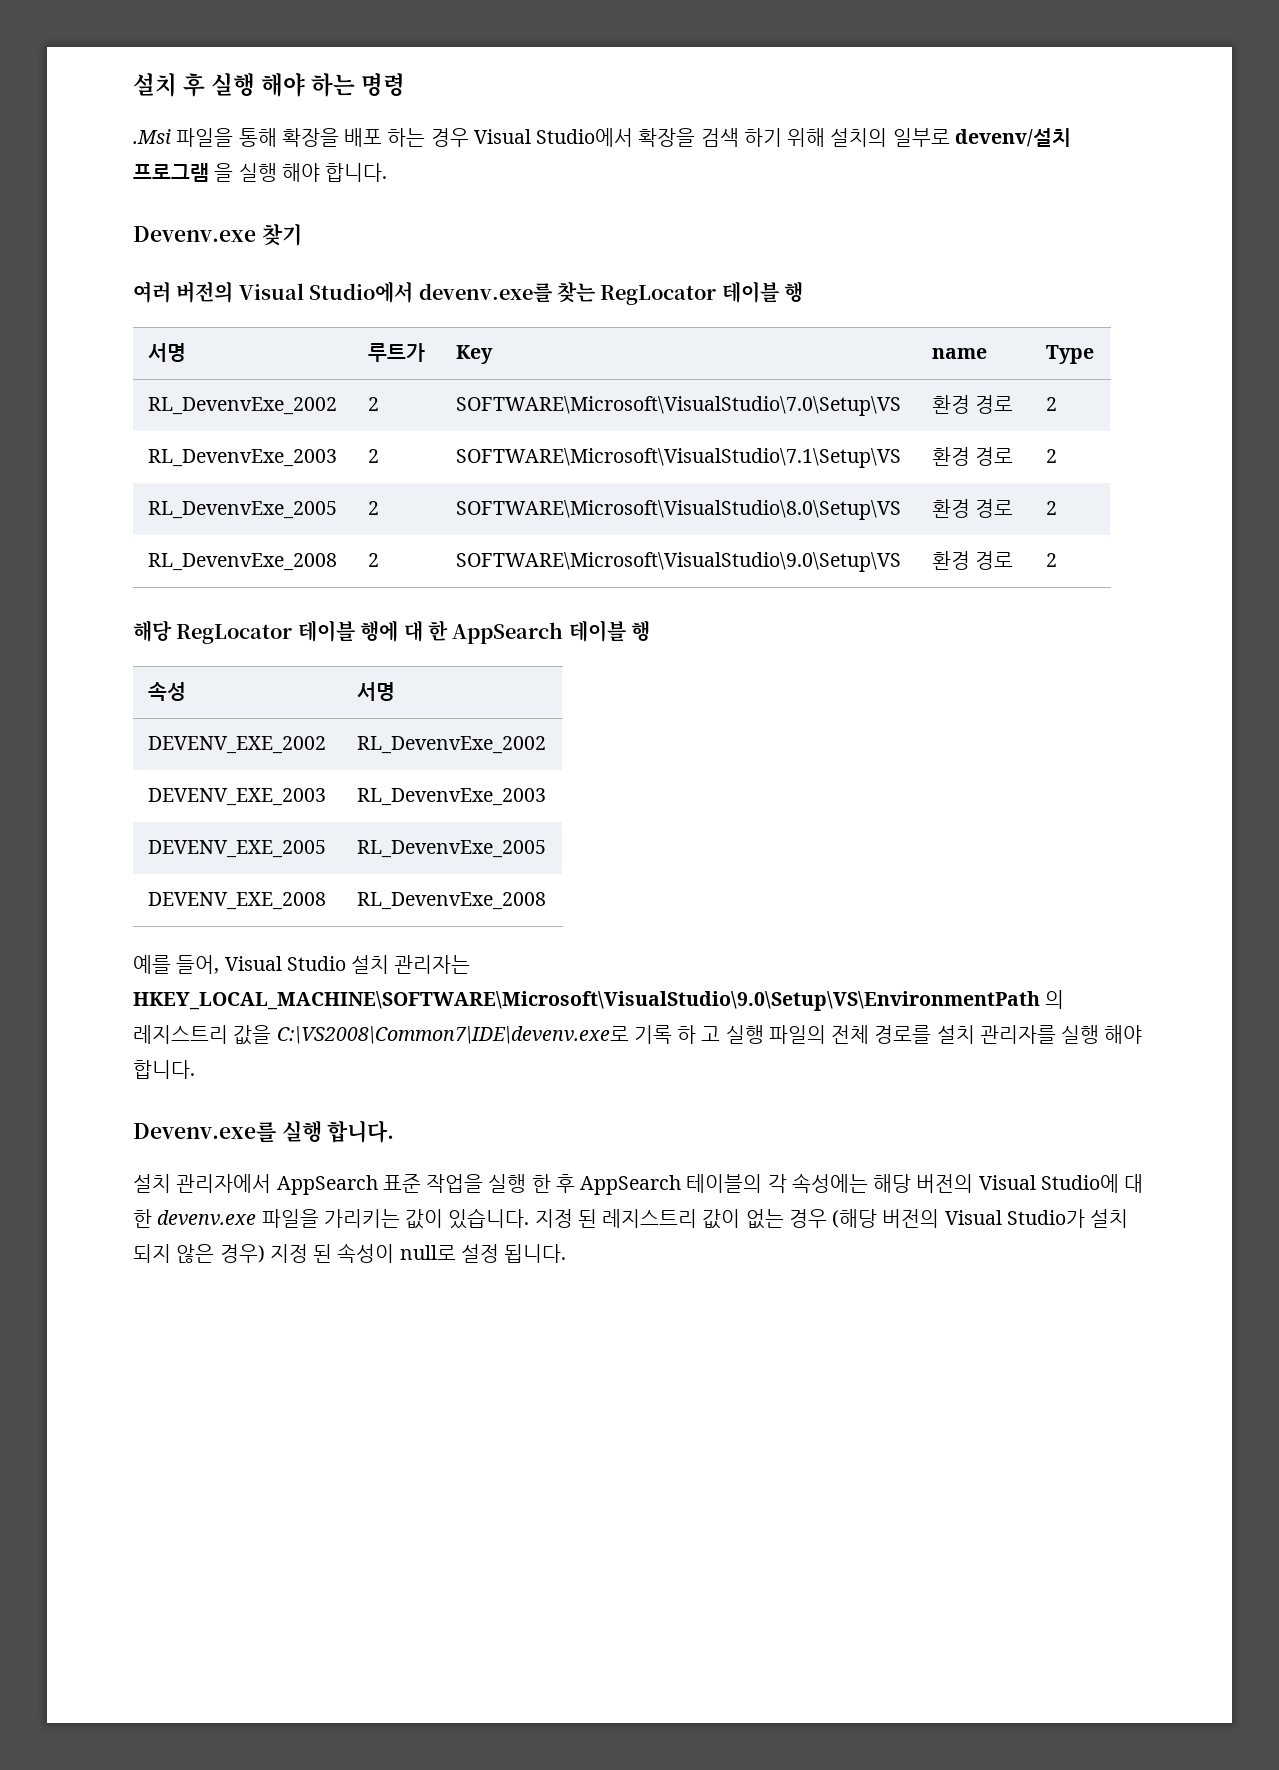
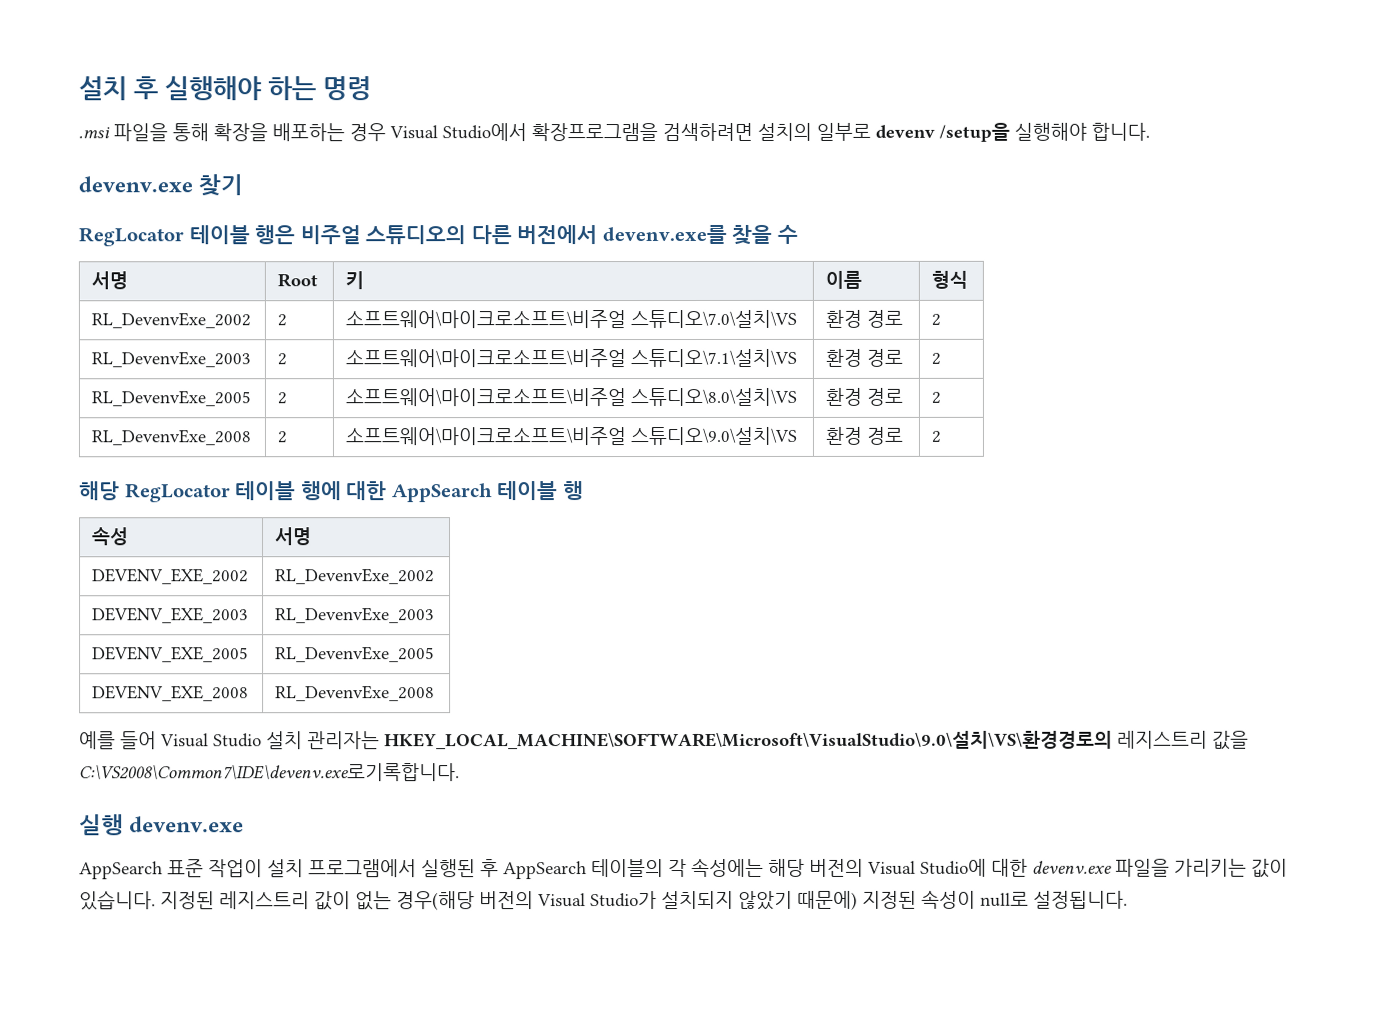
[211,73,306,97] 실행 해야 -> [164,76,263,101] 실행해야
[133,129,171,144] .Msi -> [78,127,110,139] .msi
[344,128,426,147] 배포 하는 -> [272,123,345,142] 배포하는
[638,128,1071,147] [133,163,388,182] [133,226,256,242] 확장을 검색 하기 위해 설치의 일부로 devenv/설치 프로그램 을 실행 해야 합니다. // Devenv.exe -> [531,122,1150,142] [78,176,193,193] 확장프로그램을 검색하려면 설치의 일부로 devenv /setup을 실행해야 합니다. // devenv.exe
[133,281,804,305] [148,343,187,362] [368,343,426,362] [456,345,494,364] [932,348,988,359] [1046,345,1095,364] 여러 버전의 Visual Studio에서 devenv.exe를 찾는 RegLocator 테이블 행 // 서명 | 루트가 | Key | name | Type -> [78,224,798,247] [91,271,129,290] [277,273,319,288] [345,271,365,290] [825,270,863,289] [931,270,969,289] RegLocator 테이블 행은 비주얼 스튜디오의 다른 버전에서 devenv.exe를 찾을 수 // 서명 | Root | 키 | 이름 | 형식
[456,396,902,416] SOFTWARE\Microsoft\VisualStudio\7.0\Setup\VS -> [345,309,798,329] 소프트웨어\마이크로소프트\비주얼 스튜디오\7.0\설치\VS
[456,448,902,468] SOFTWARE\Microsoft\VisualStudio\7.1\Setup\VS -> [345,348,798,368] 소프트웨어\마이크로소프트\비주얼 스튜디오\7.1\설치\VS
[456,500,902,520] SOFTWARE\Microsoft\VisualStudio\8.0\Setup\VS -> [345,387,798,407] 소프트웨어\마이크로소프트\비주얼 스튜디오\8.0\설치\VS
[456,552,902,572] SOFTWARE\Microsoft\VisualStudio\9.0\Setup\VS -> [345,426,798,446] 소프트웨어\마이크로소프트\비주얼 스튜디오\9.0\설치\VS
[403,620,448,642] 대 한 -> [345,481,387,501] 대한
[176,955,220,974] 들어, -> [120,731,157,750] 들어
[133,990,1065,1011] [133,1025,1143,1045] [133,1060,195,1079] [133,1120,395,1143] [133,1174,551,1195] HKEY_LOCAL_MACHINE\SOFTWARE\Microsoft\VisualStudio\9.0\Setup\VS\EnvironmentPath 의 레지스트리 값을 C:\VS2008\Common7\IDE\devenv.exe로 기록 하 고 실행 파일의 전체 경로를 설치 관리자를 실행 해야 합니다. // Devenv.exe를 실행 합니다. // 설치 관리자에서 AppSearch 표준 작업을 실행 한 -> [384,730,1249,750] [79,763,460,782] [79,814,245,836] [79,859,476,880] HKEY_LOCAL_MACHINE\SOFTWARE\Microsoft\VisualStudio\9.0\설치\VS\환경경로의 레지스트리 값을 C:\VS2008\Common7\IDE\devenv.exe로기록합니다. // 실행 devenv.exe // AppSearch 표준 작업이 설치 프로그램에서 실행된
[1124,1174,1144,1193] [133,1209,152,1228] 대 한 -> [991,858,1028,877] 대한
[534,1209,597,1228] 지정 된 -> [160,891,215,910] 지정된
[788,1209,878,1228] 경우 (해당 -> [396,891,475,911] 경우(해당
[1090,1209,1129,1228] [133,1243,567,1263] 설치 되지 않은 경우) 지정 된 속성이 null로 설정 됩니다. -> [661,889,1128,910] 설치되지 않았기 때문에) 지정된 속성이 null로 설정됩니다.

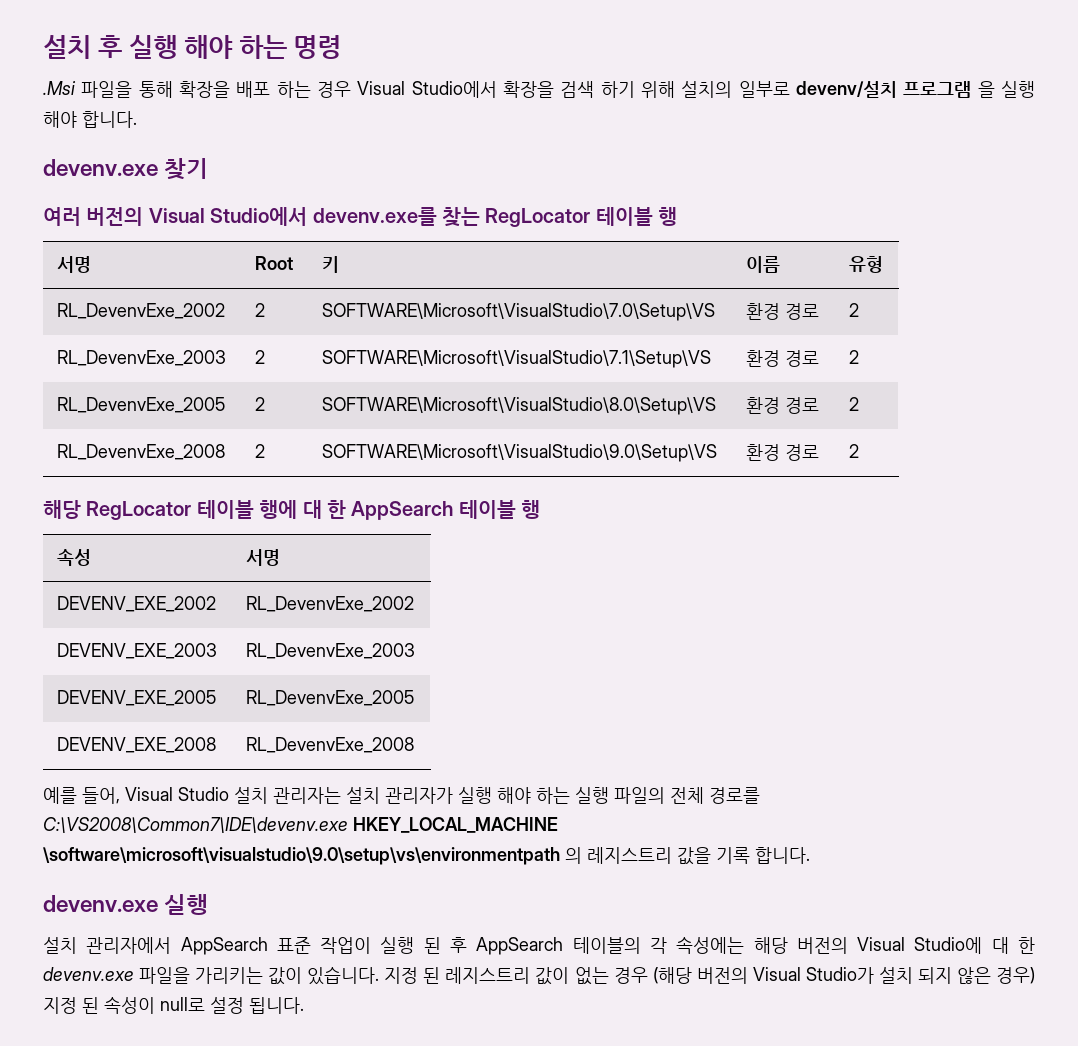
[164,76,263,101] 실행해야 -> [128,35,233,59] 실행 해야
[78,127,110,139] .msi -> [43,81,76,95] .Msi
[272,123,345,142] 배포하는 -> [236,81,311,98] 배포 하는
[531,122,1150,142] [78,174,244,197] [78,224,798,247] 확장프로그램을 검색하려면 설치의 일부로 devenv /setup을 실행해야 합니다. // devenv.exe 찾기 // RegLocator 테이블 행은 비주얼 스튜디오의 다른 버전에서 devenv.exe를 찾을 수 -> [503,81,1036,98] [43,111,137,128] [43,158,209,180] [43,207,678,227] 확장을 검색 하기 위해 설치의 일부로 devenv/설치 프로그램 을 실행 해야 합니다. // devenv.exe 찾기 // 여러 버전의 Visual Studio에서 devenv.exe를 찾는 RegLocator 테이블 행
[931,270,969,289] 형식 -> [849,256,884,273] 유형
[345,309,798,329] 소프트웨어\마이크로소프트\비주얼 스튜디오\7.0\설치\VS -> [322,303,716,321] SOFTWARE\Microsoft\VisualStudio\7.0\Setup\VS
[345,348,798,368] 소프트웨어\마이크로소프트\비주얼 스튜디오\7.1\설치\VS -> [322,350,712,368] SOFTWARE\Microsoft\VisualStudio\7.1\Setup\VS
[345,387,798,407] 소프트웨어\마이크로소프트\비주얼 스튜디오\8.0\설치\VS -> [322,397,717,415] SOFTWARE\Microsoft\VisualStudio\8.0\Setup\VS
[345,426,798,446] 소프트웨어\마이크로소프트\비주얼 스튜디오\9.0\설치\VS -> [322,444,718,462] SOFTWARE\Microsoft\VisualStudio\9.0\Setup\VS
[345,481,387,501] 대한 -> [302,500,346,519] 대 한
[120,731,157,750] 들어 -> [82,787,120,804] 들어,
[384,730,1249,750] [79,763,460,782] [79,814,245,836] HKEY_LOCAL_MACHINE\SOFTWARE\Microsoft\VisualStudio\9.0\설치\VS\환경경로의 레지스트리 값을 C:\VS2008\Common7\IDE\devenv.exe로기록합니다. // 실행 devenv.exe // -> [346,787,760,804] [43,817,558,833] [43,847,810,865] [43,894,209,915] [43,937,172,954] 설치 관리자가 실행 해야 하는 실행 파일의 전체 경로를 C:\VS2008\Common7\IDE\devenv.exe HKEY_LOCAL_MACHINE \software\microsoft\visualstudio\9.0\setup\vs\environmentpath 의 레지스트리 값을 기록 합니다. // devenv.exe 실행 // 설치 관리자에서
[267,859,476,878] 설치 프로그램에서 실행된 -> [380,937,441,954] 실행 된
[991,858,1028,877] 대한 -> [991,937,1035,954] 대 한
[160,891,215,910] 지정된 -> [384,967,441,984] 지정 된
[396,891,475,911] 경우(해당 -> [613,967,692,984] 경우 (해당
[661,889,1128,910] 설치되지 않았기 때문에) 지정된 속성이 null로 설정됩니다. -> [878,967,1035,984] [43,996,304,1014] 설치 되지 않은 경우) 지정 된 속성이 null로 설정 됩니다.

